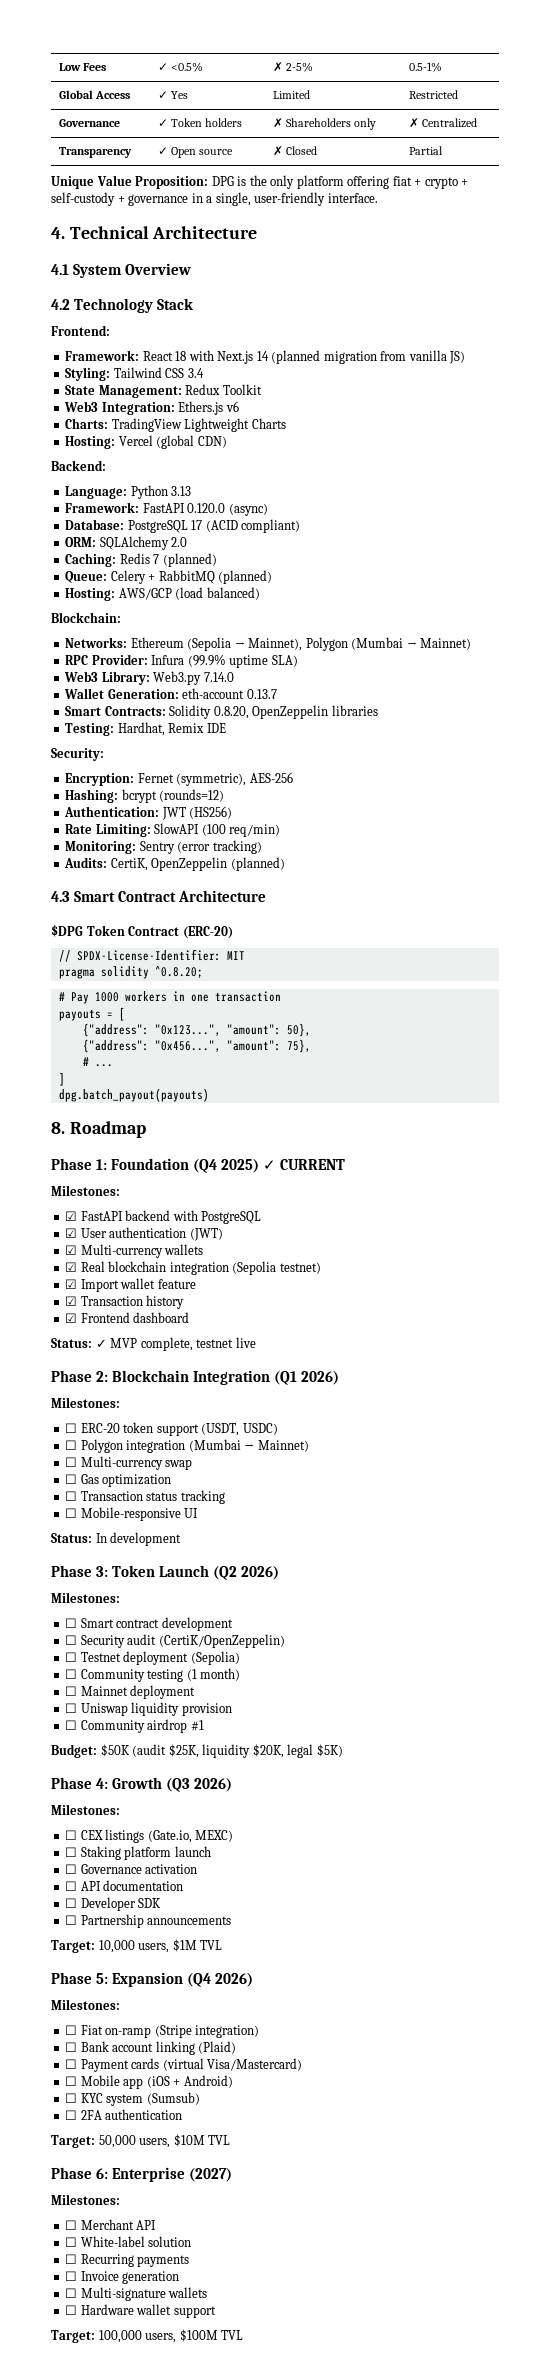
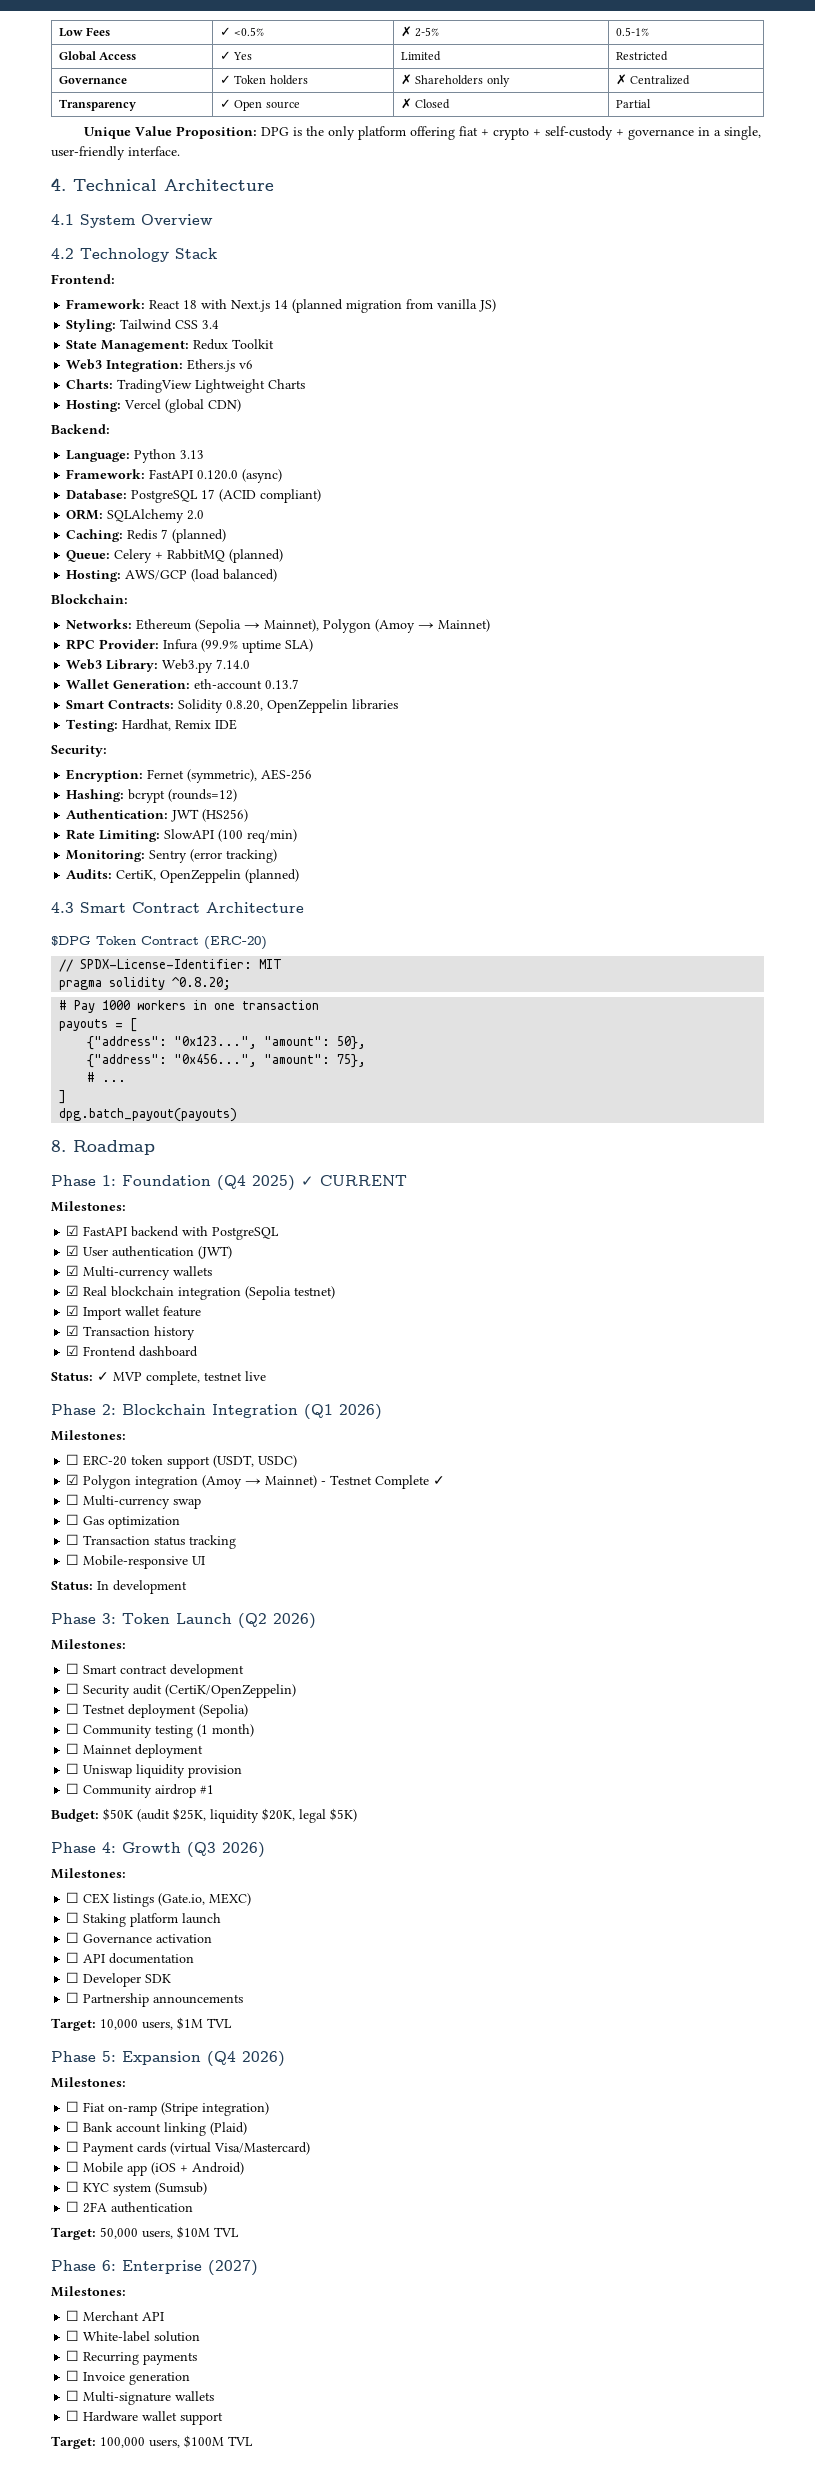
[351,637,404,650] (Mumbai -> [375,619,416,633] (Amoy
[65,1440,78,1450] ☐ -> [66,1474,80,1485] ☑
[188,1439,309,1452] (Mumbai → Mainnet) -> [202,1475,446,1489] (Amoy → Mainnet) - Testnet Complete ✓

